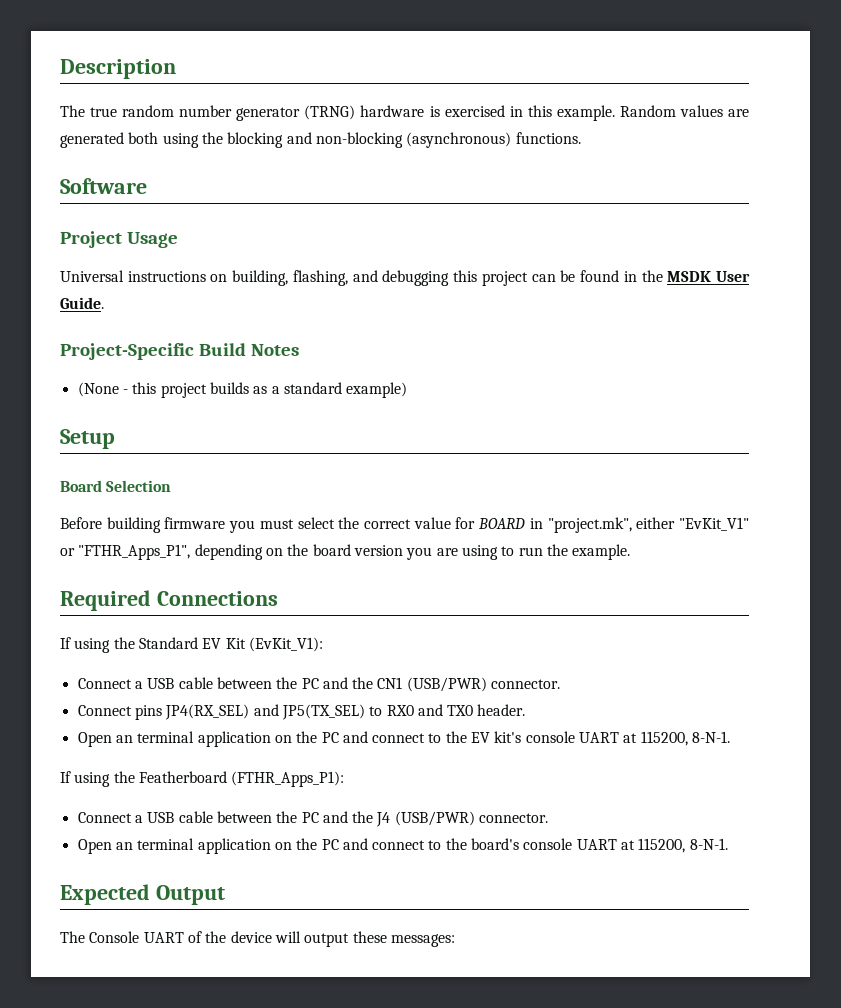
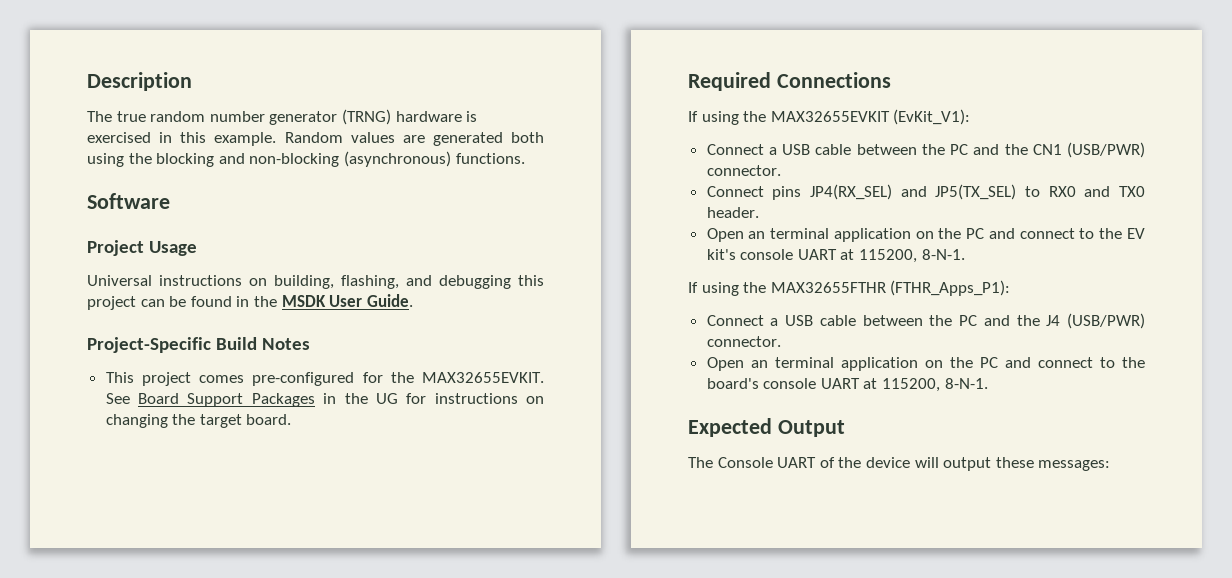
[77,382,408,398] [60,429,115,449] [60,480,172,492] [60,517,749,533] [60,544,631,560] (None - this project builds as a standard example) // Setup // Board Selection // Before building firmware you must select the correct value for BOARD in "project.mk", either "EvKit_V1" or "FTHR_Apps_P1", depending on the board version you are using to run the example. -> [105,372,544,386] [105,393,544,407] [105,414,292,428] This project comes pre-configured for the MAX32655EVKIT. See Board Support Packages in the UG for instructions on changing the target board.
[138,637,246,649] Standard EV Kit -> [770,111,890,122] MAX32655EVKIT
[138,771,227,783] Featherboard -> [770,282,886,293] MAX32655FTHR

